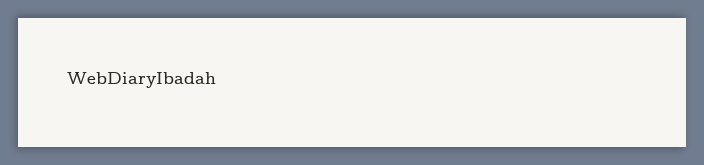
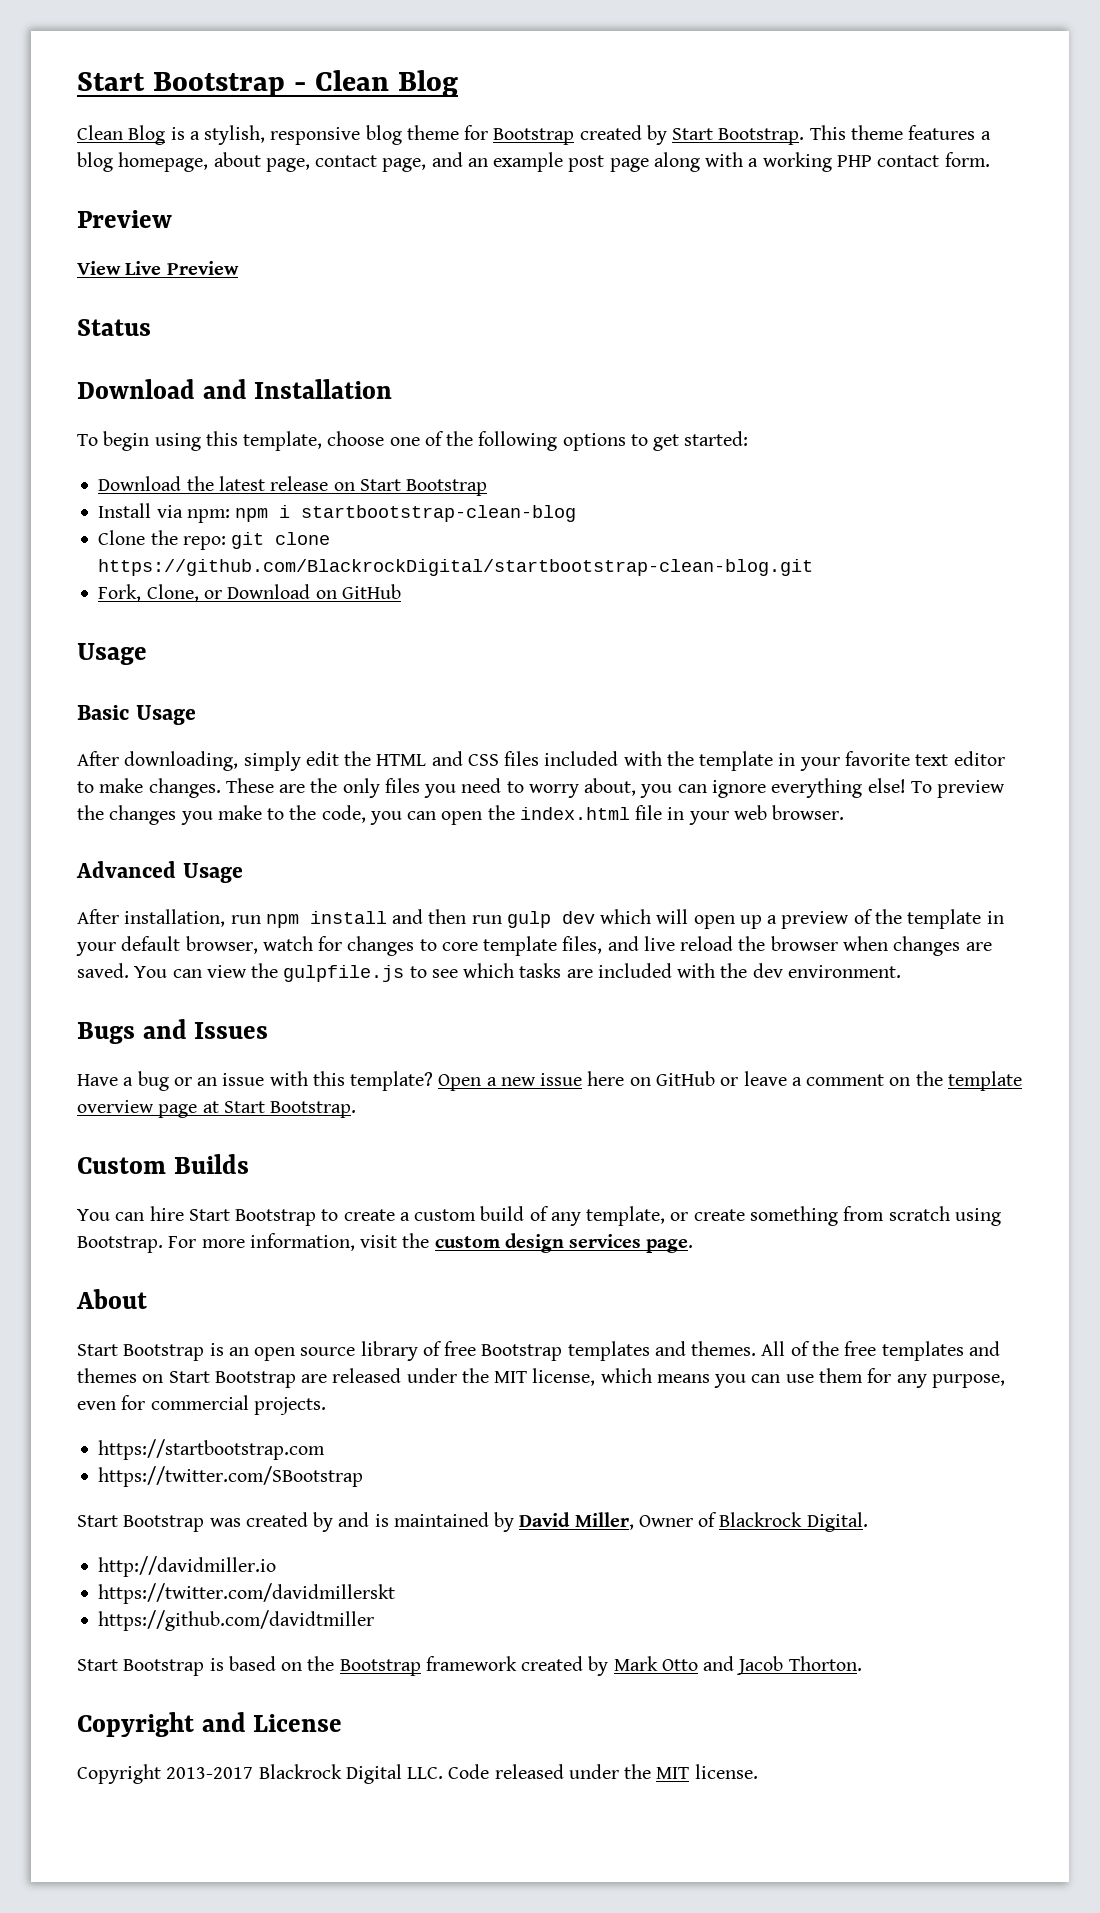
[67,72,216,88] WebDiaryIbadah -> [77,70,458,97] [77,125,991,145] [77,152,990,172] [77,210,172,228] [77,261,239,275] [77,319,151,336] [77,379,393,399] [77,431,749,451] [98,476,488,496] [98,503,577,523] [98,530,331,550] [98,559,814,576] [98,584,401,602] [77,643,147,665] [77,705,196,725] [77,751,1005,771] [77,778,1006,798] [77,805,845,825] [76,861,243,883] [77,909,1004,929] [76,936,992,956] [77,963,901,982] [77,1019,269,1044] [77,1071,1022,1091] [77,1100,357,1118] [77,1154,249,1174] [77,1206,1001,1226] [77,1233,694,1253] [76,1289,147,1309] [77,1341,1000,1361] [77,1368,1005,1388] [77,1395,326,1415] [98,1439,326,1460] [98,1466,364,1487] [77,1512,868,1532] [98,1556,277,1577] [98,1583,396,1604] [98,1610,375,1631] [77,1656,862,1676] [77,1712,343,1737] [77,1764,758,1784] Start Bootstrap - Clean Blog // Clean Blog is a stylish, responsive blog theme for Bootstrap created by Start Bootstrap. This theme features a blog homepage, about page, contact page, and an example post page along with a working PHP contact form. // Preview // View Live Preview // Status // Download and Installation // To begin using this template, choose one of the following options to get started: // Download the latest release on Start Bootstrap // Install via npm: npm i startbootstrap-clean-blog // Clone the repo: git clone https://github.com/BlackrockDigital/startbootstrap-clean-blog.git // Fork, Clone, or Download on GitHub // Usage // Basic Usage // After downloading, simply edit the HTML and CSS files included with the template in your favorite text editor to make changes. These are the only files you need to worry about, you can ignore everything else! To preview the changes you make to the code, you can open the index.html file in your web browser. // Advanced Usage // After installation, run npm install and then run gulp dev which will open up a preview of the template in your default browser, watch for changes to core template files, and live reload the browser when changes are saved. You can view the gulpfile.js to see which tasks are included with the dev environment. // Bugs and Issues // Have a bug or an issue with this template? Open a new issue here on GitHub or leave a comment on the template overview page at Start Bootstrap. // Custom Builds // You can hire Start Bootstrap to create a custom build of any template, or create something from scratch using Bootstrap. For more information, visit the custom design services page. // About // Start Bootstrap is an open source library of free Bootstrap templates and themes. All of the free templates and themes on Start Bootstrap are released under the MIT license, which means you can use them for any purpose, even for commercial projects. // https://startbootstrap.com // https://twitter.com/SBootstrap // Start Bootstrap was created by and is maintained by David Miller, Owner of Blackrock Digital. // http://davidmiller.io // https://twitter.com/davidmillerskt // https://github.com/davidtmiller // Start Bootstrap is based on the Bootstrap framework created by Mark Otto and Jacob Thorton. // Copyright and License // Copyright 2013-2017 Blackrock Digital LLC. Code released under the MIT license.

